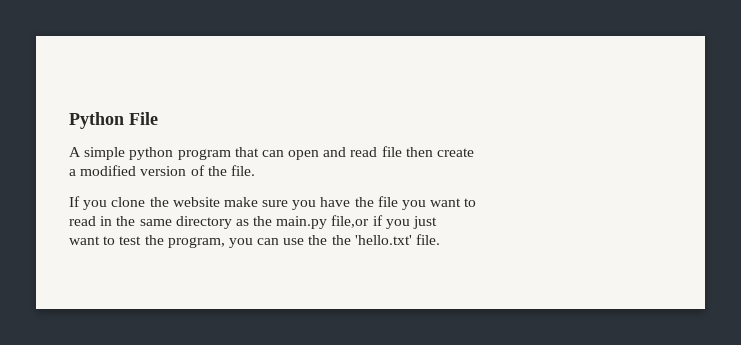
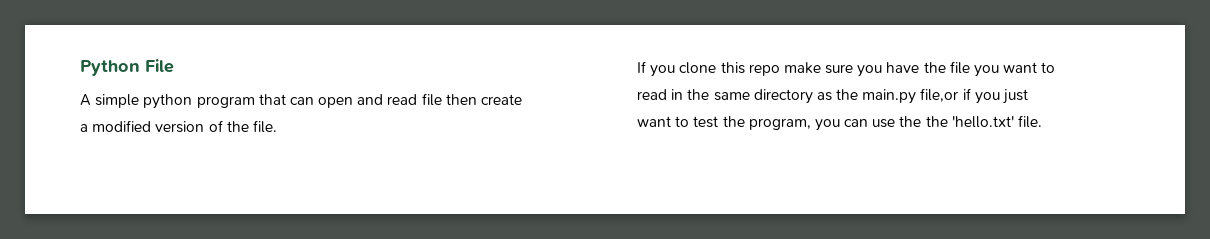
[149,197,220,207] the website -> [720,62,780,76] this repo

